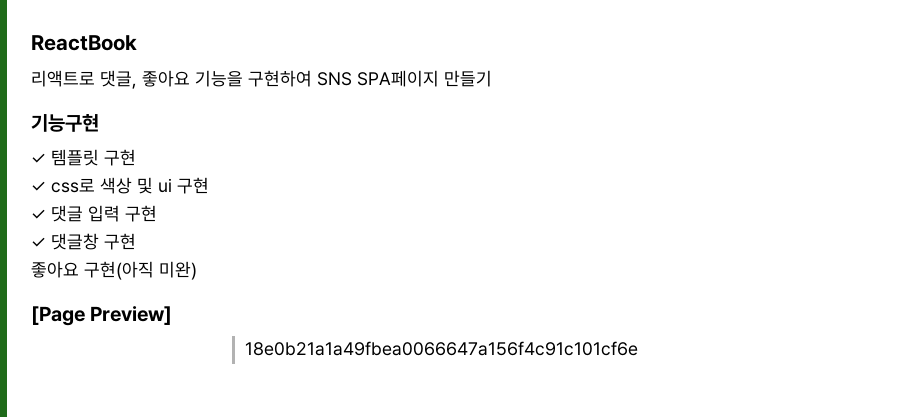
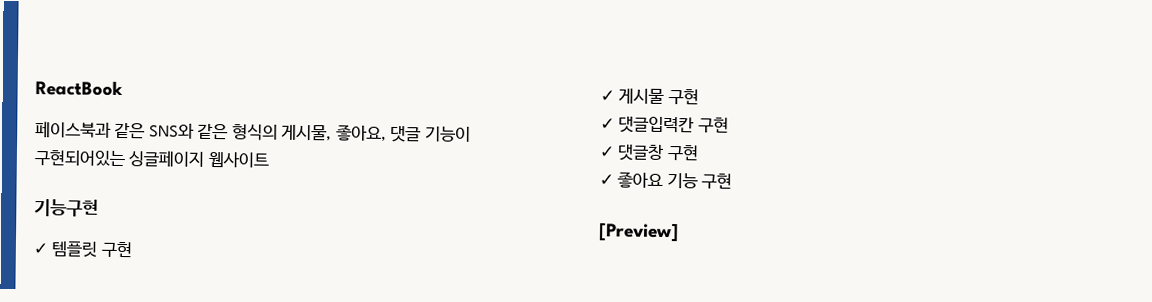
[31,70,492,89] 리액트로 댓글, 좋아요 기능을 구현하여 SNS SPA페이지 만들기 -> [35,121,471,143] [34,150,269,168] 페이스북과 같은 SNS와 같은 형식의 게시물, 좋아요, 댓글 기능이 구현되어있는 싱글페이지 웹사이트
[51,177,209,194] [31,205,120,222] css로 색상 및 ui 구현 // ✓ 댓글 입력 -> [618,88,699,105] [600,116,695,134] 게시물 구현 // ✓ 댓글입력칸
[31,261,197,280] [31,306,173,326] [245,341,639,356] 좋아요 구현(아직 미완) // [Page Preview] // 18e0b21a1a49fbea0066647a156f4c91c101cf6e -> [599,171,733,189] [599,222,679,242] ✓ 좋아요 기능 구현 // [Preview]

